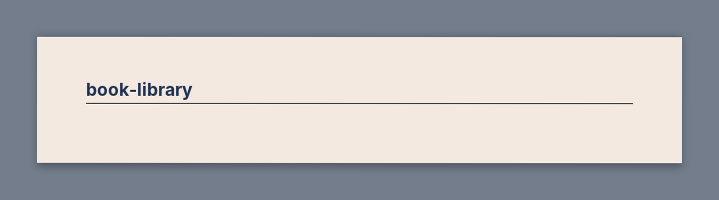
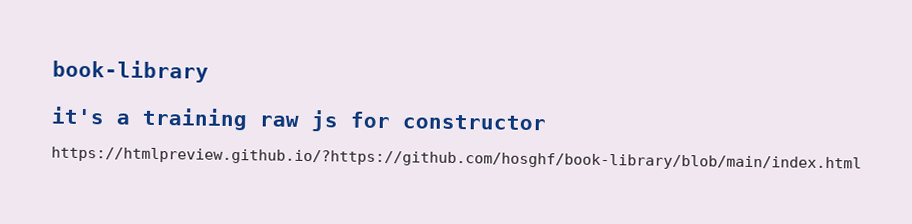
(194, 90) none -> [51,106,546,132] [51,146,862,172] // it's a training raw js for constructor // https://htmlpreview.github.io/?https://github.com/hosghf/book-library/blob/main/index.html

